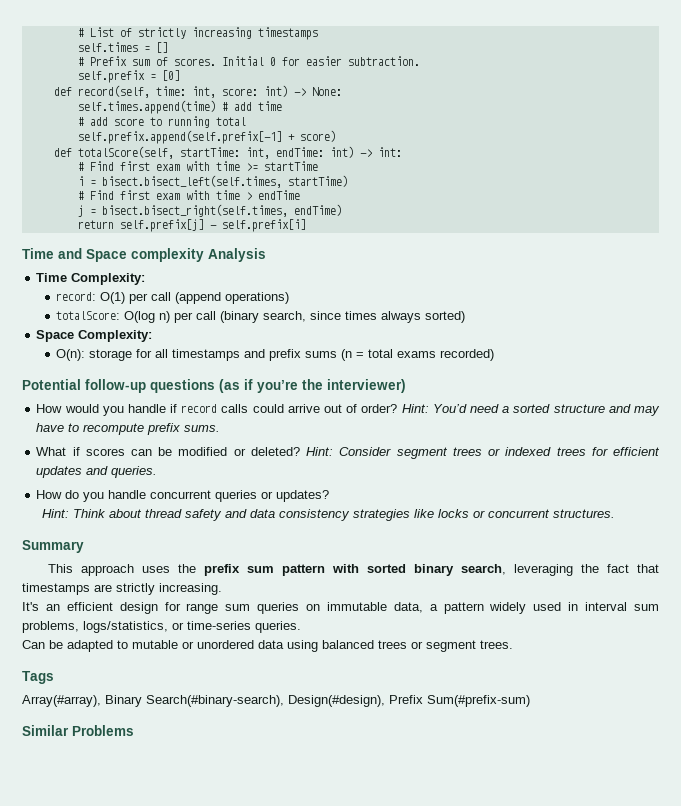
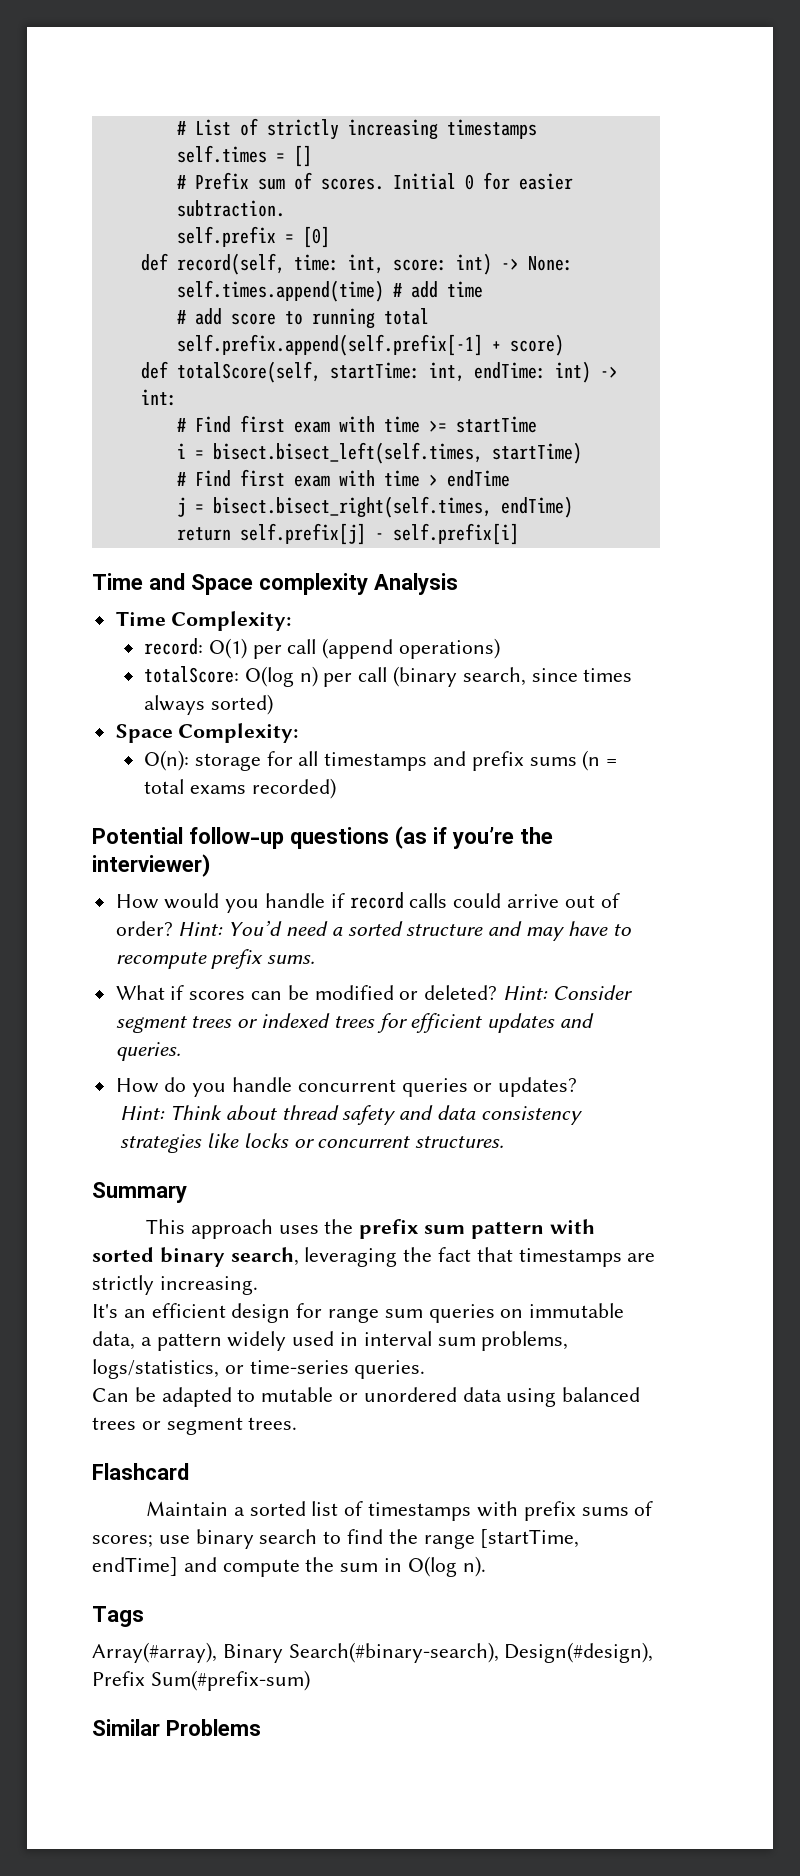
(513, 644) none -> [92,1463,189,1480] [146,1501,654,1521] [92,1529,580,1549] [92,1556,486,1577] // Flashcard // Maintain a sorted list of timestamps with prefix sums of scores; use binary search to find the range [startTime, endTime] and compute the sum in O(log n).

